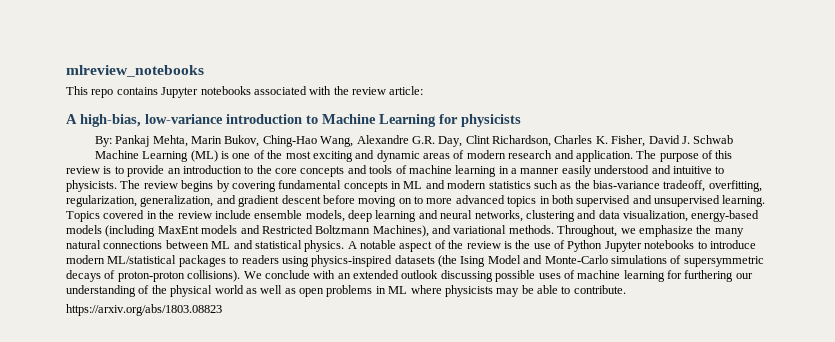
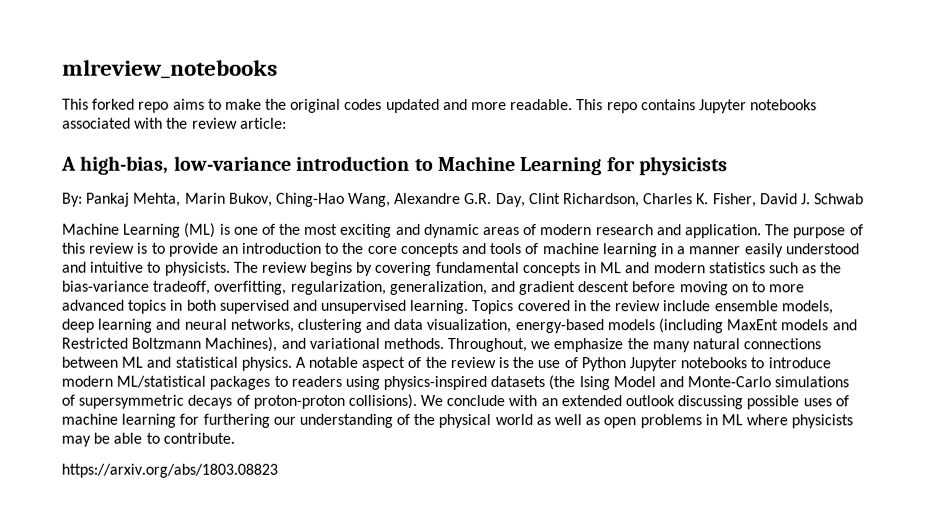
(88, 90) none -> [92,98,604,113] forked repo aims to make the original codes updated and more readable. This

